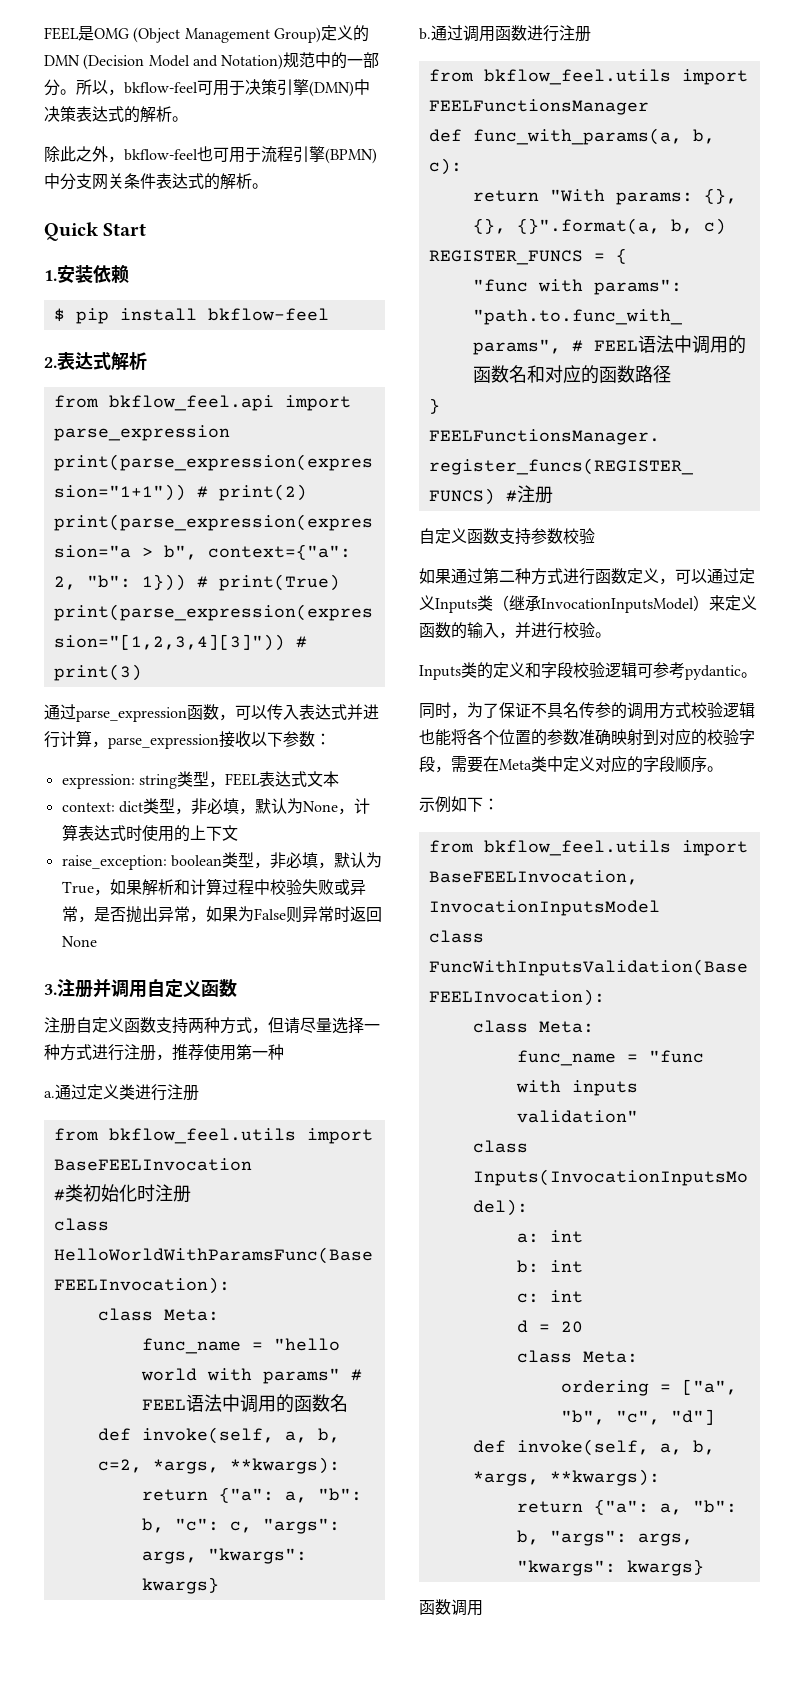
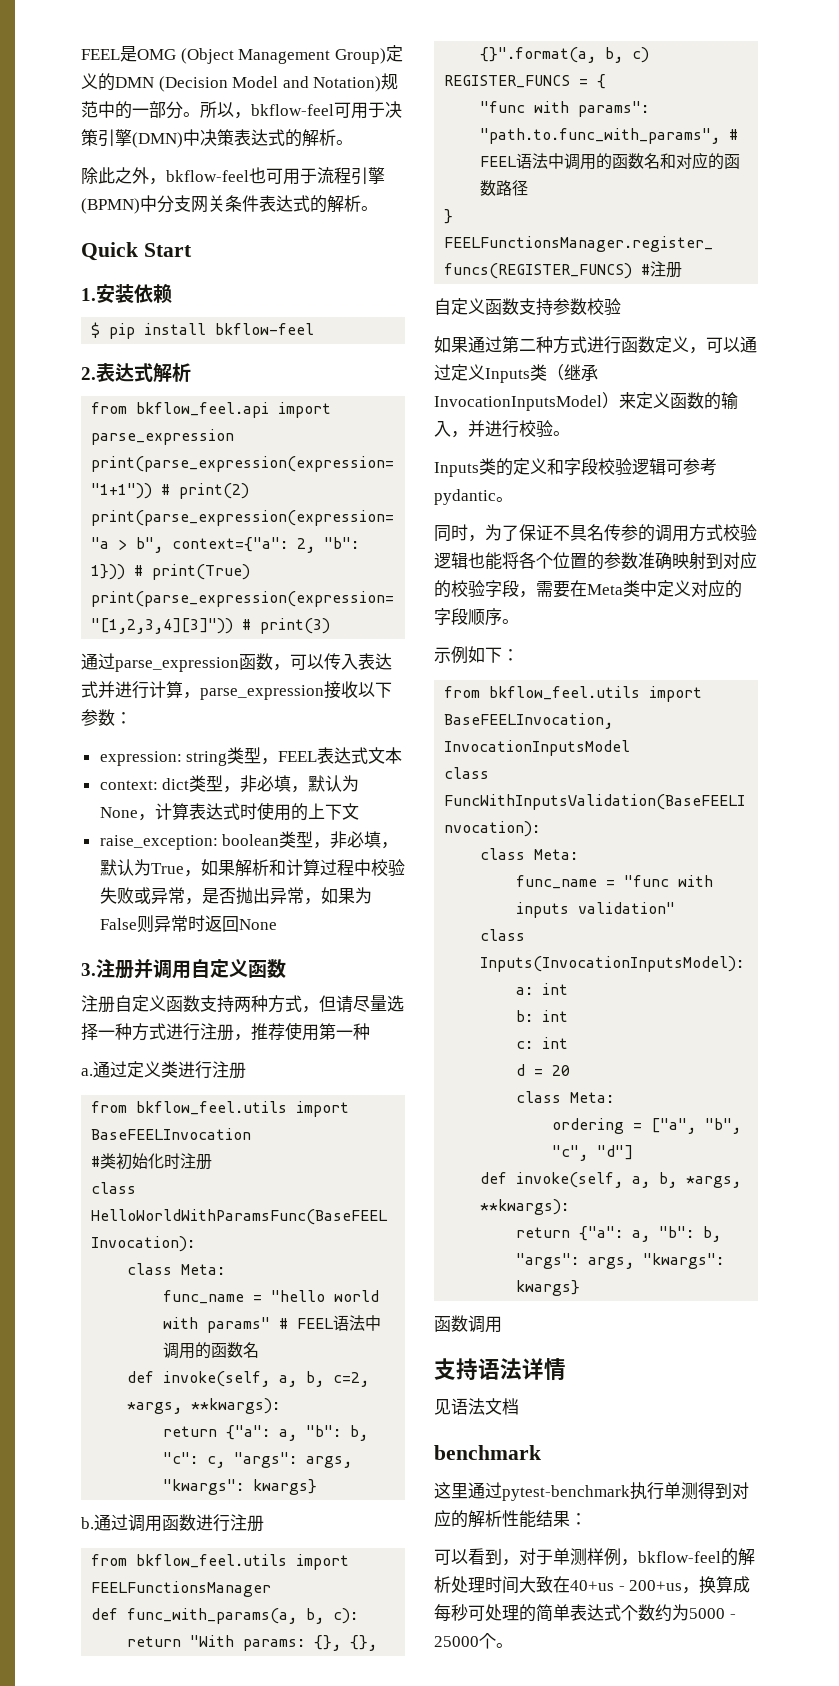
(483, 1608) none -> [434,1358,566,1381] [434,1398,519,1415] [434,1445,541,1460] [434,1482,749,1501] [434,1510,587,1528] [434,1548,755,1566] [434,1576,751,1594] [434,1604,736,1622] [434,1633,513,1649] // 支持语法详情 // 见语法文档 // benchmark // 这里通过pytest-benchmark执行单测得到对应的解析性能结果： // 可以看到，对于单测样例，bkflow-feel的解析处理时间大致在40+us - 200+us，换算成每秒可处理的简单表达式个数约为5000 - 25000个。

